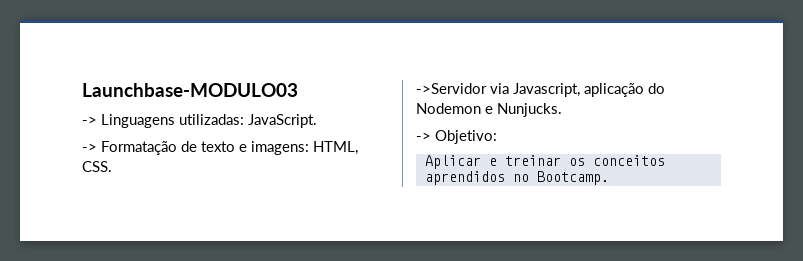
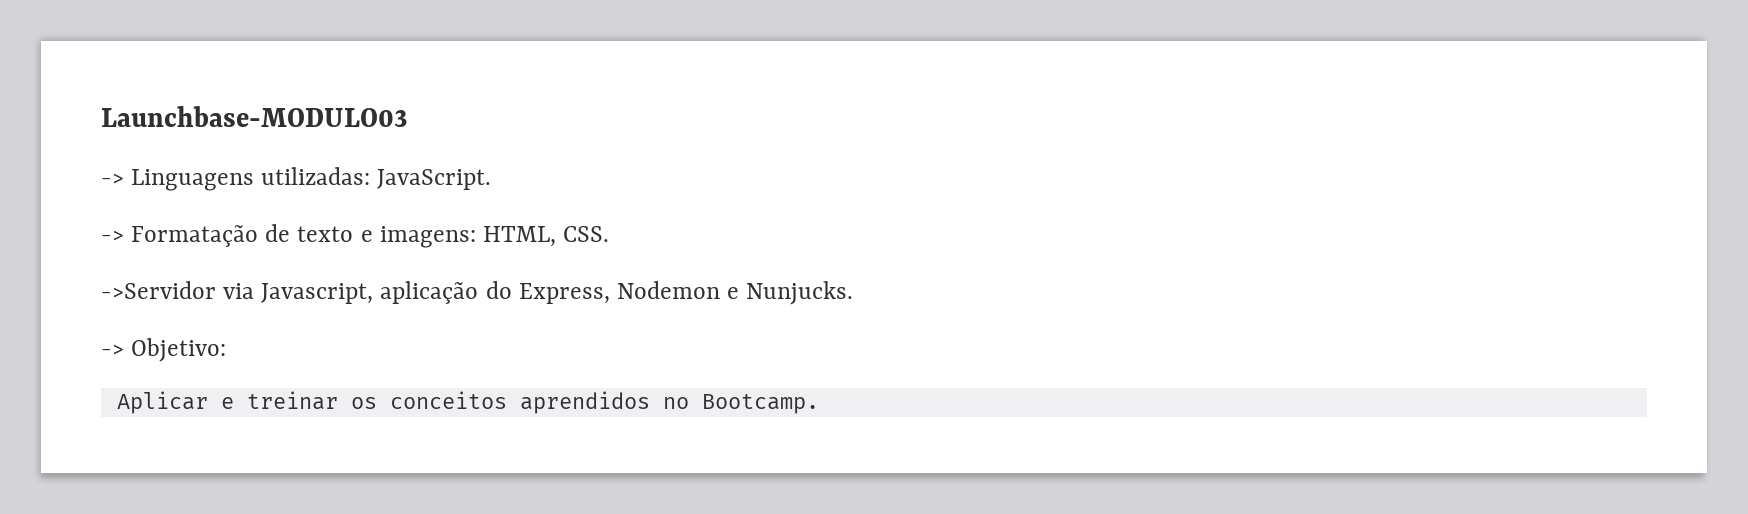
(665, 88) none -> [518,283,610,304] Express,

